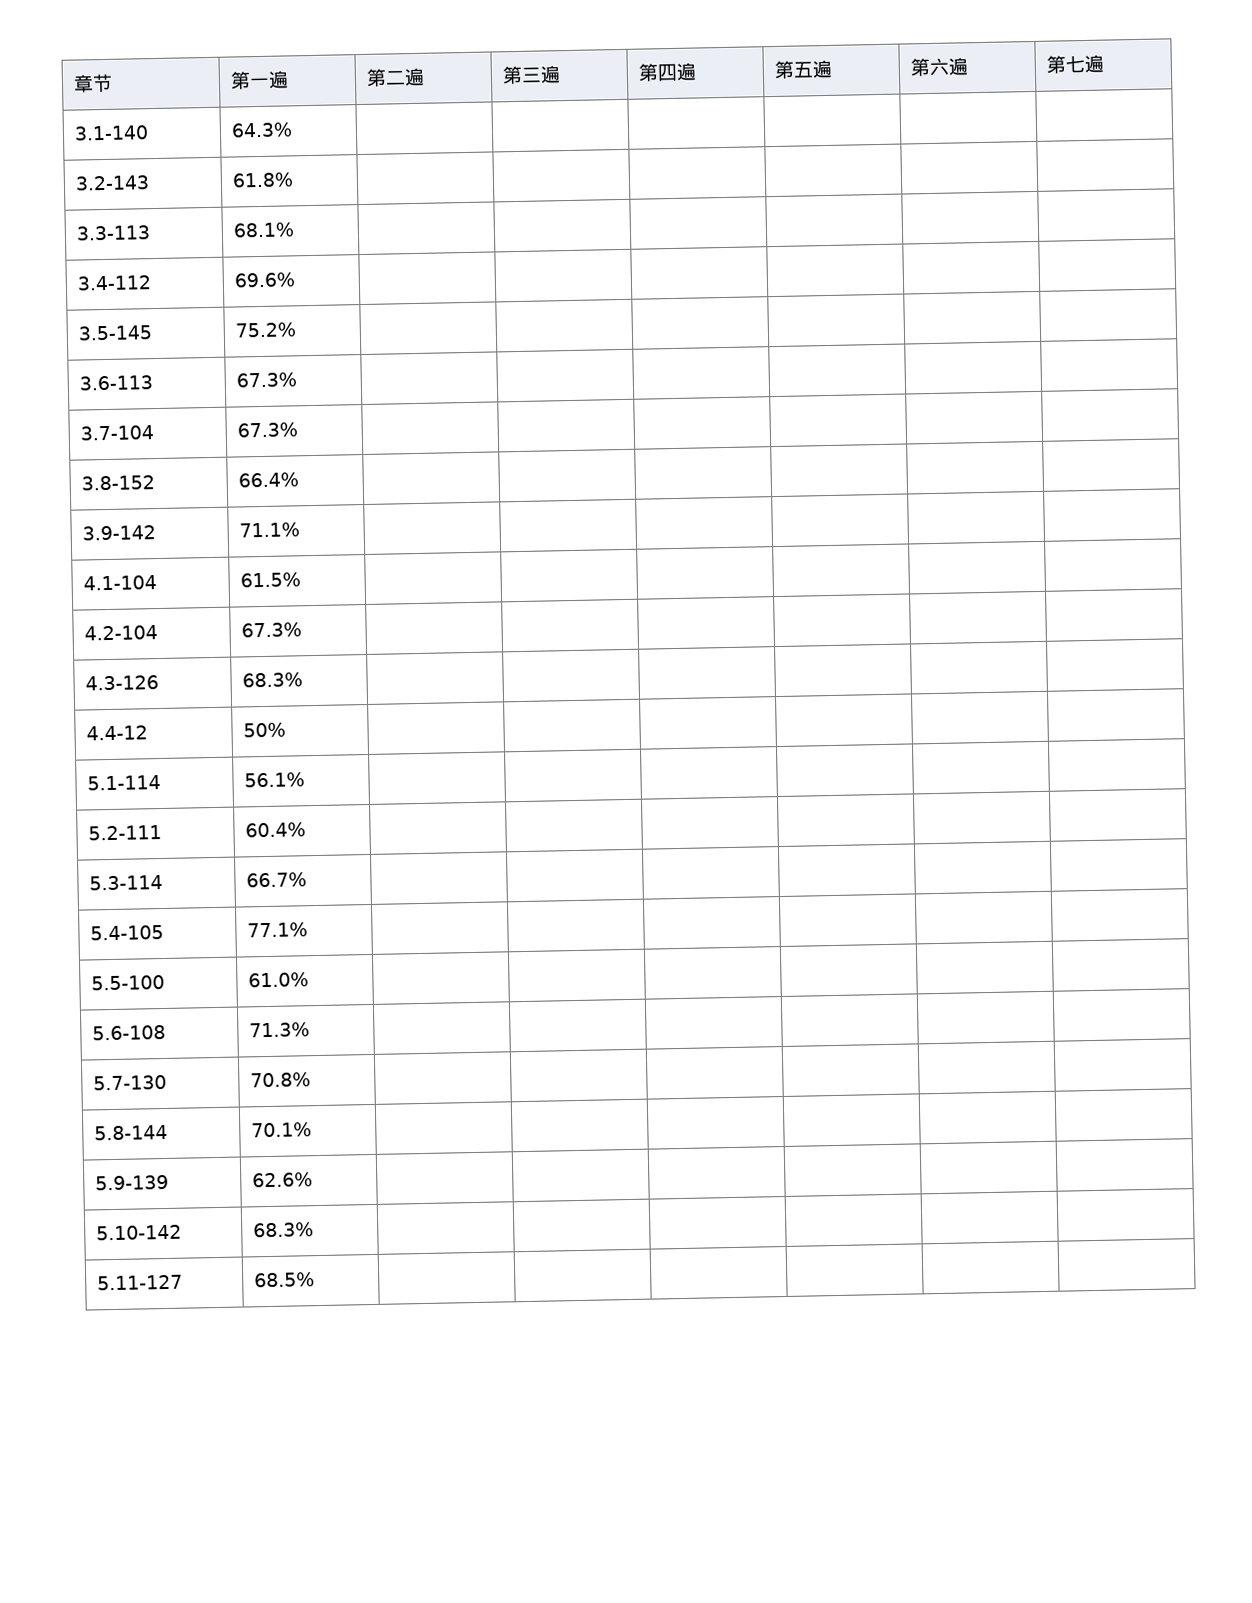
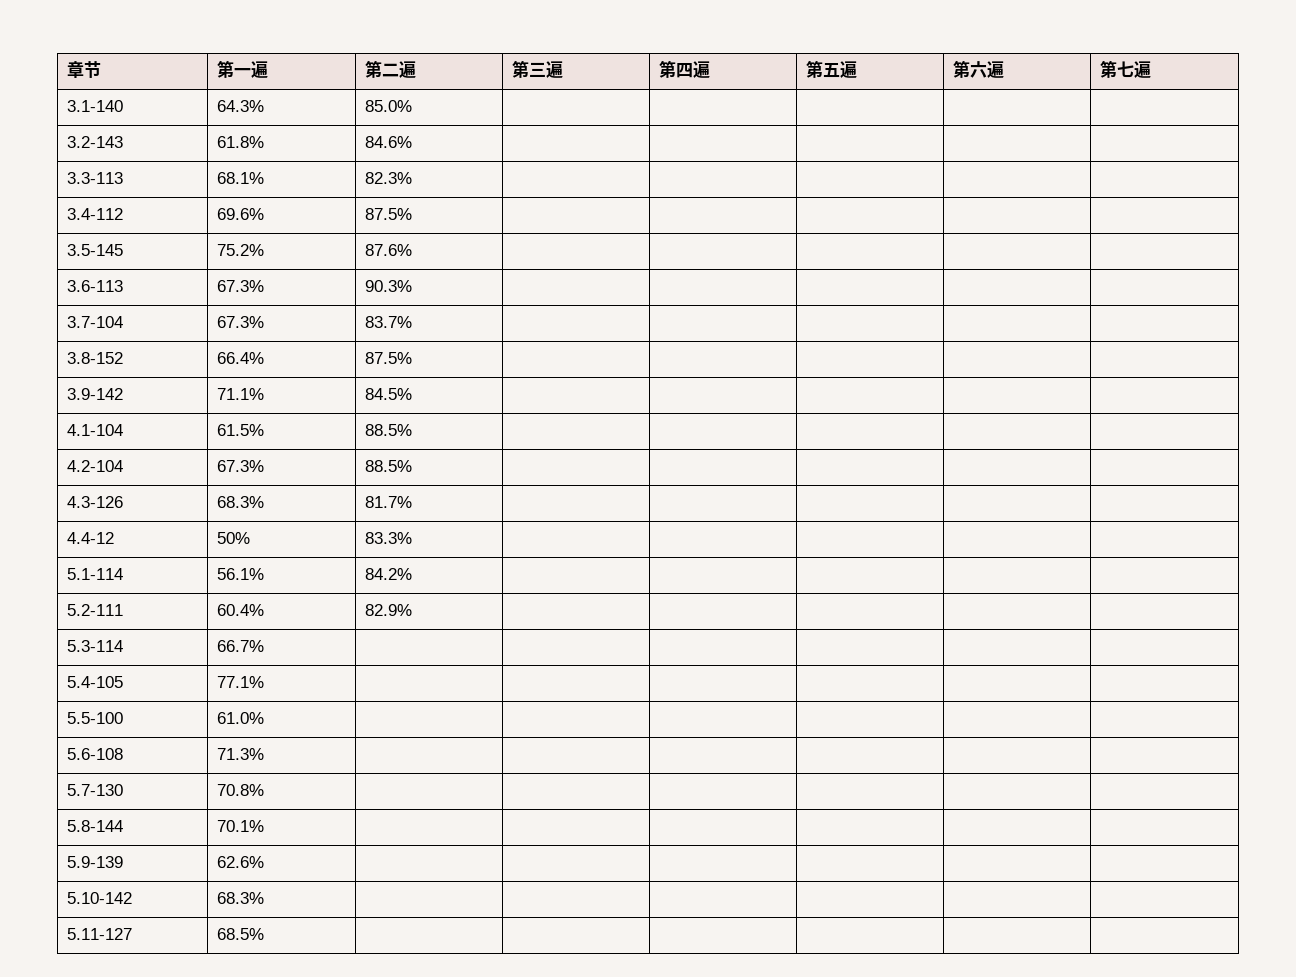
(293, 130) none -> [364,100,412,112] 85.0%
(294, 180) none -> [364,136,412,148] 84.6%
(294, 230) none -> [364,172,412,184] 82.3%
(295, 280) none -> [364,208,412,220] 87.5%
(296, 330) none -> [364,244,412,256] 87.6%
(297, 380) none -> [364,280,412,292] 90.3%
(298, 430) none -> [364,316,412,328] 83.7%
(299, 480) none -> [364,352,412,364] 87.5%
(300, 530) none -> [364,388,412,400] 84.5%
(301, 580) none -> [364,424,412,436] 88.5%
(302, 630) none -> [364,460,412,472] 88.5%
(303, 680) none -> [364,496,412,508] 81.7%
(286, 730) none -> [364,532,412,544] 83.3%
(305, 780) none -> [364,568,412,580] 84.2%
(306, 830) none -> [364,604,412,616] 82.9%

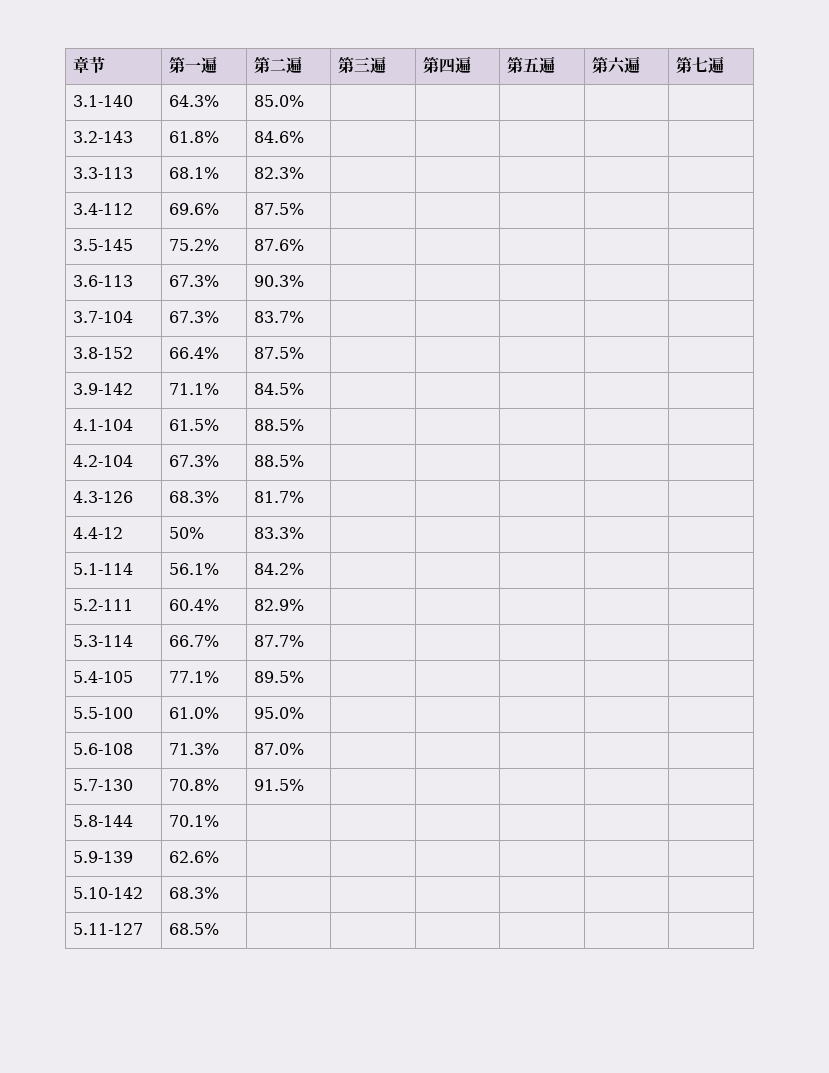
(264, 646) none -> [253,635,304,647] 87.7%
(264, 682) none -> [253,671,304,683] 89.5%
(264, 718) none -> [253,707,304,719] 95.0%
(264, 754) none -> [253,743,304,755] 87.0%
(264, 790) none -> [253,779,304,791] 91.5%

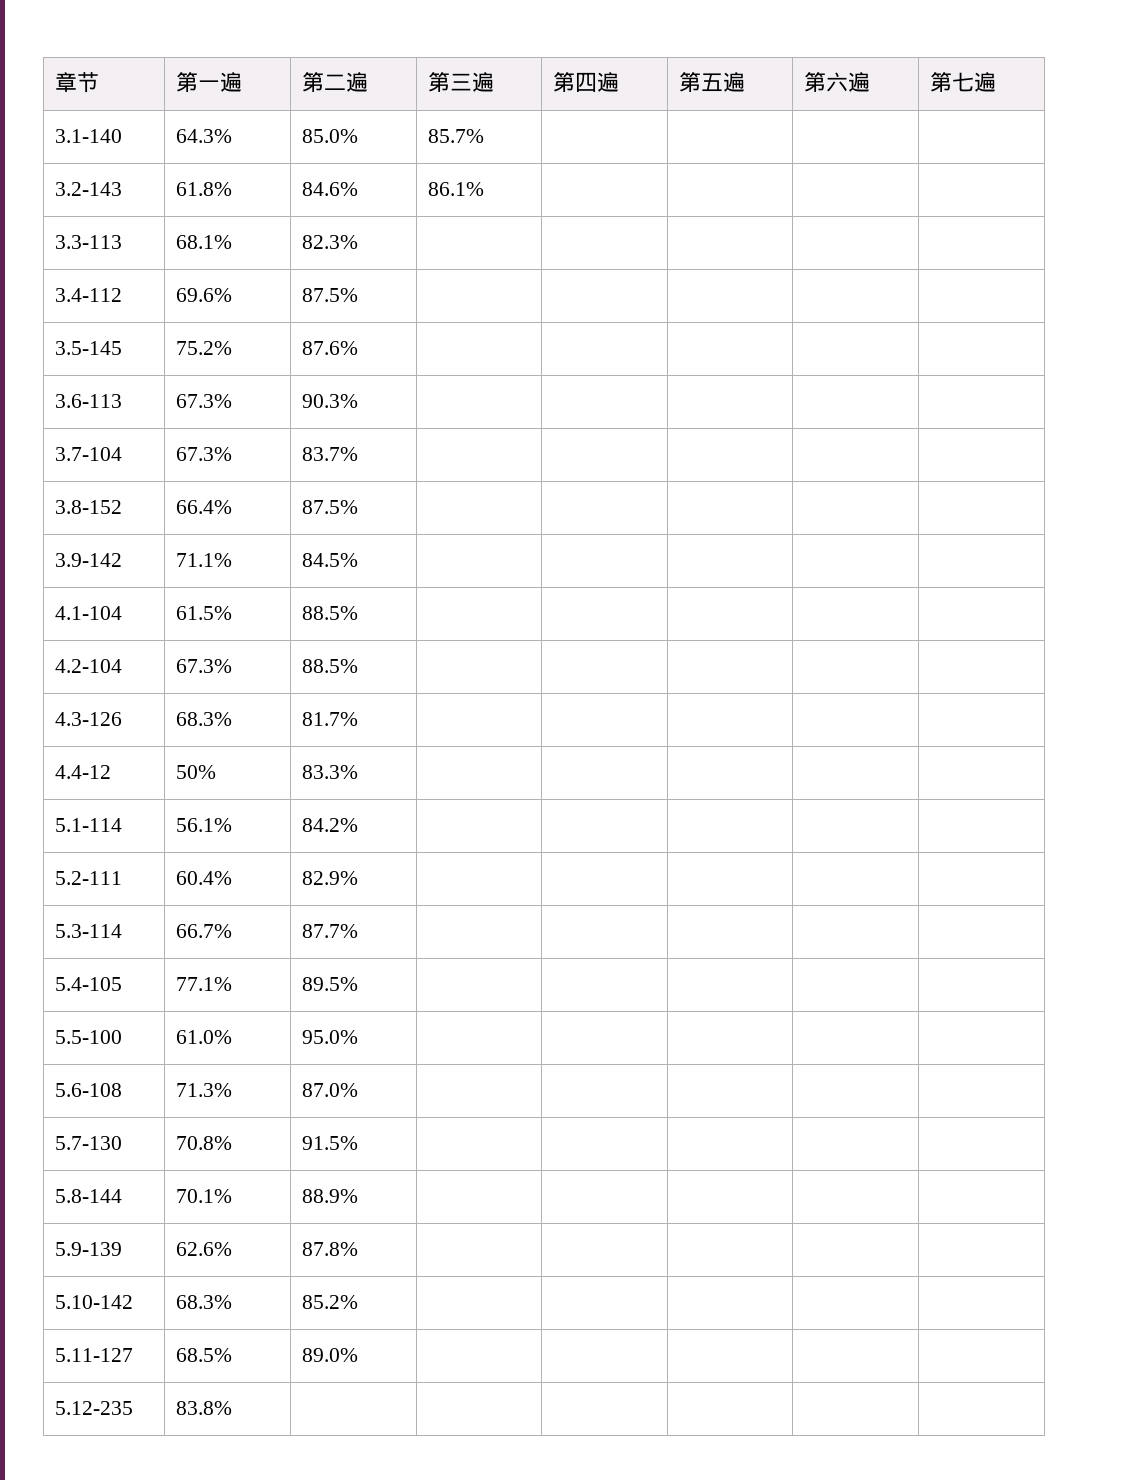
(304, 101) none -> [428,129,485,143] 85.7%
(304, 137) none -> [428,182,485,196] 86.1%
(219, 821) none -> [302,1189,359,1203] 88.9%
(219, 857) none -> [302,1242,359,1256] 87.8%
(219, 893) none -> [302,1295,359,1309] 85.2%
(219, 929) none -> [302,1348,359,1362] [55,1401,134,1415] [176,1401,233,1415] | 89.0% | | | | | // 5.12-235 | 83.8%

